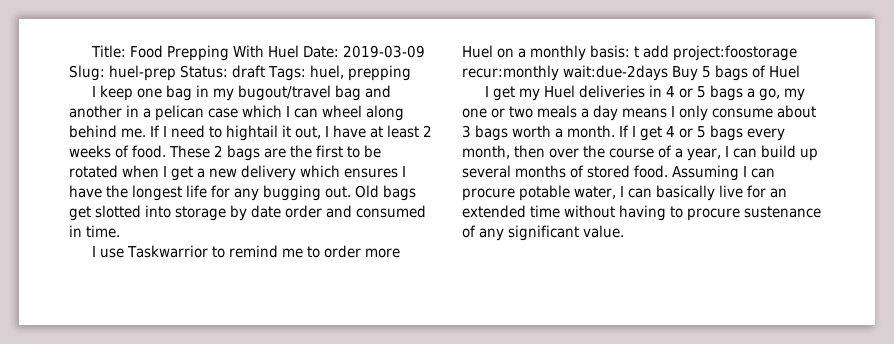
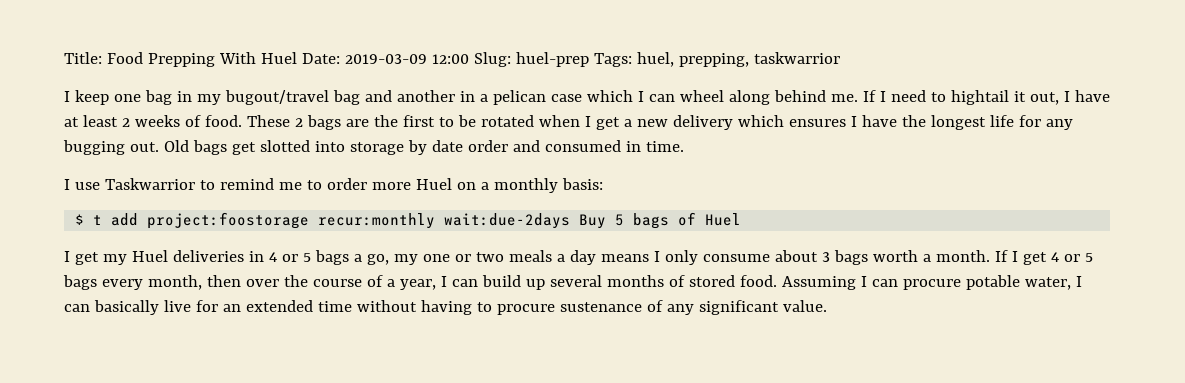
(425, 51) none -> [431,54,469,64] 12:00
[180,65,411,81] Status: draft Tags: huel, prepping -> [593,52,840,67] Tags: huel, prepping, taskwarrior
(630, 51) none -> [75,214,85,225] // $

